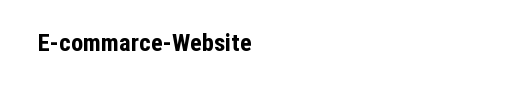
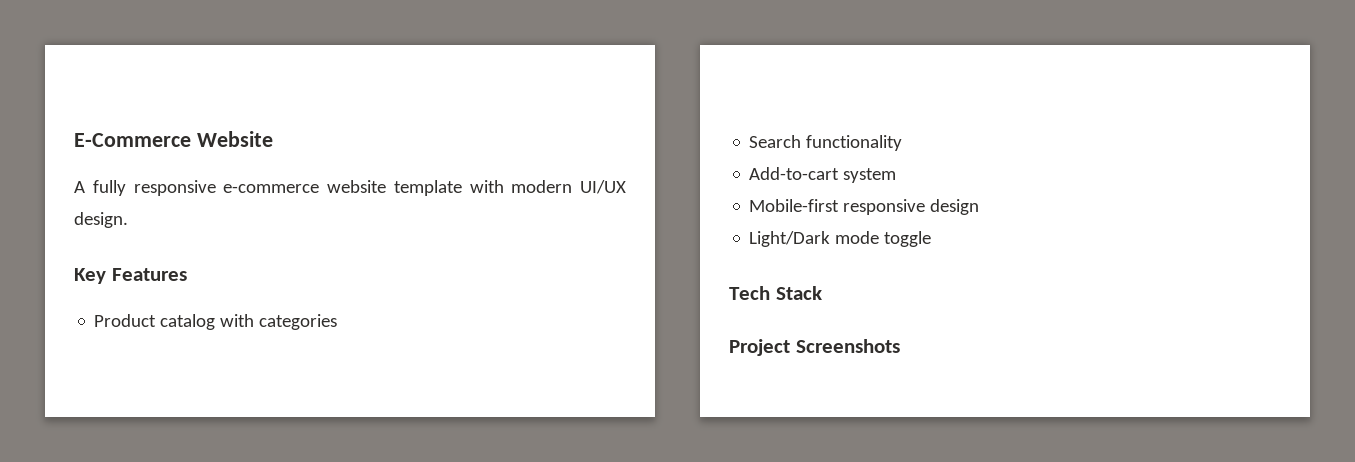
[38,33,252,51] E-commarce-Website -> [74,131,273,147] [74,180,626,196] [74,212,128,228] [74,268,187,284] [94,314,338,330] [749,135,903,151] [749,167,897,183] [749,199,980,215] [749,231,932,247] [729,286,822,300] [729,339,900,356] E-Commerce Website // A fully responsive e-commerce website template with modern UI/UX design. // Key Features // Product catalog with categories // Search functionality // Add-to-cart system // Mobile-first responsive design // Light/Dark mode toggle // Tech Stack // Project Screenshots

